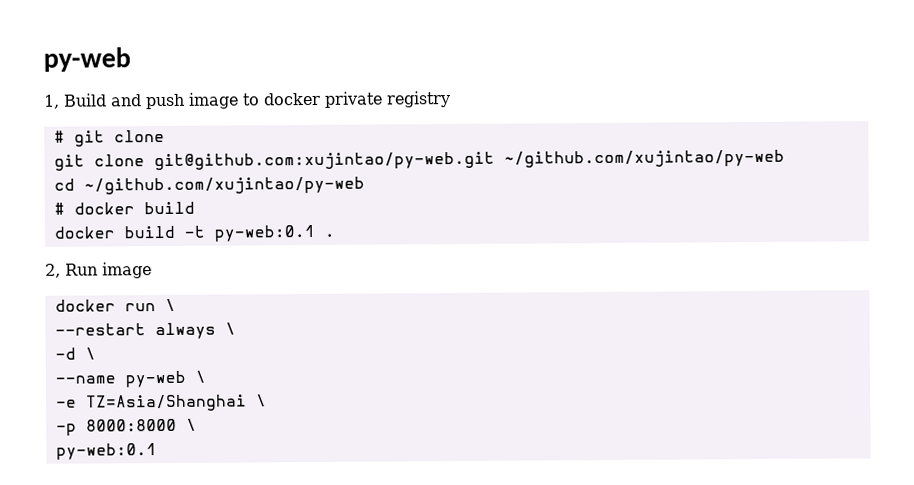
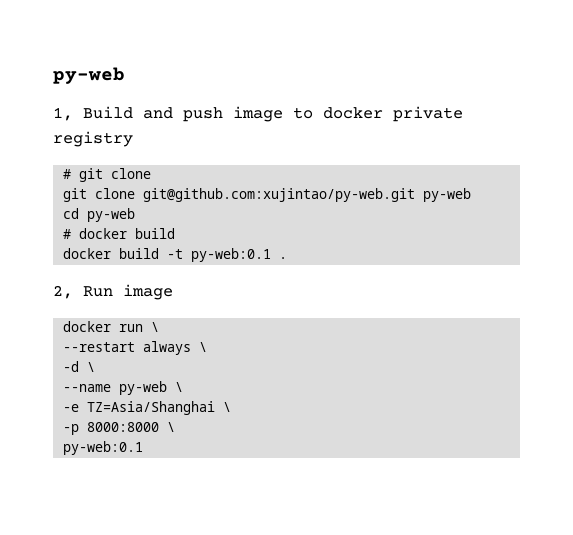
[503,149,785,168] ~/github.com/xujintao/py-web -> [423,188,472,202] py-web
[83,176,365,195] ~/github.com/xujintao/py-web -> [87,208,136,222] py-web

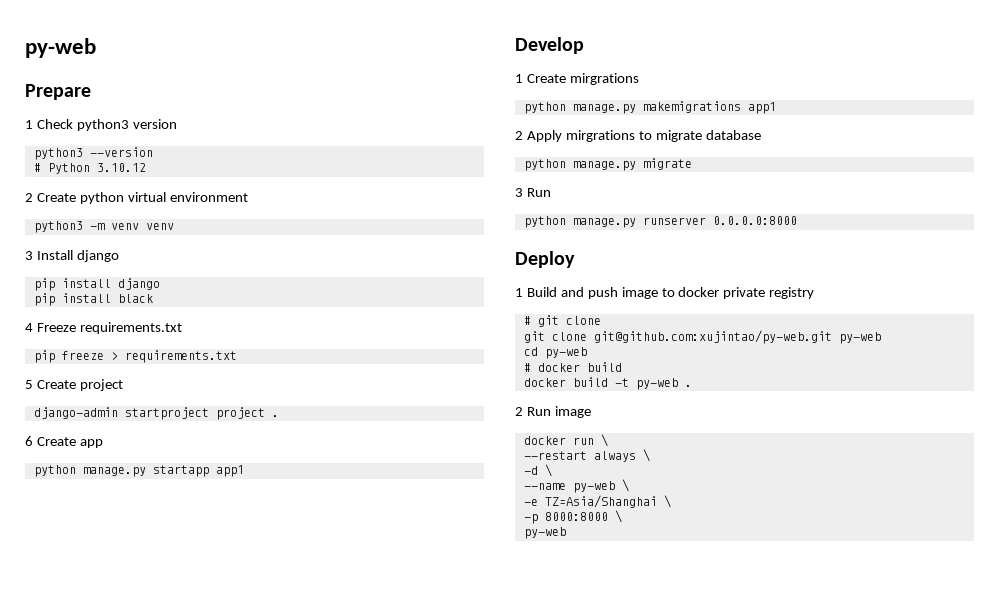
[53,67,125,84] [53,107,73,121] py-web // 1, -> [25,38,96,58] [25,84,91,100] [25,119,177,131] [33,147,153,160] [33,163,146,174] [25,192,248,204] [33,221,174,233] [25,250,119,262] [33,278,160,291] [33,293,153,306] [25,322,182,334] [33,350,237,363] [25,379,123,391] [33,407,279,420] [25,436,103,448] [33,465,244,477] [515,37,584,54] [515,73,639,85] [523,101,776,114] [515,130,761,142] [523,158,692,171] [515,188,551,197] [523,216,797,228] [515,251,575,268] [515,288,523,297] py-web // Prepare // 1 Check python3 version // python3 --version // # Python 3.10.12 // 2 Create python virtual environment // python3 -m venv venv // 3 Install django // pip install django // pip install black // 4 Freeze requirements.txt // pip freeze > requirements.txt // 5 Create project // django-admin startproject project . // 6 Create app // python manage.py startapp app1 // Develop // 1 Create mirgrations // python manage.py makemigrations app1 // 2 Apply mirgrations to migrate database // python manage.py migrate // 3 Run // python manage.py runserver 0.0.0.0:8000 // Deploy // 1
[191,248,288,262] [53,285,73,299] py-web:0.1 . // 2, -> [635,378,692,390] [515,407,523,416] py-web . // 2
[63,441,144,455] py-web:0.1 -> [523,527,566,539] py-web

